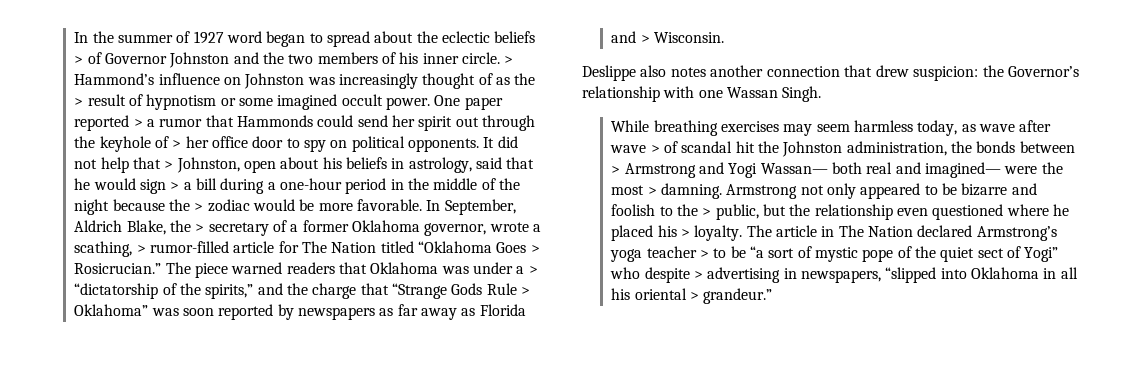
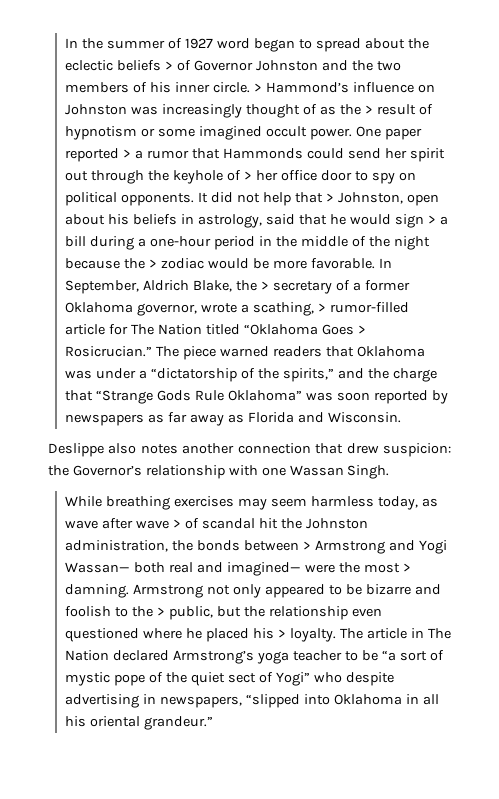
[528,266,538,274] > -> (148, 374) none
[520,287,530,295] > -> (225, 395) none
[640,35,650,43] > -> (324, 417) none
[699,250,709,258] > -> (343, 655) none
[693,271,703,279] > -> (394, 679) none
[689,292,699,300] > -> (141, 721) none

